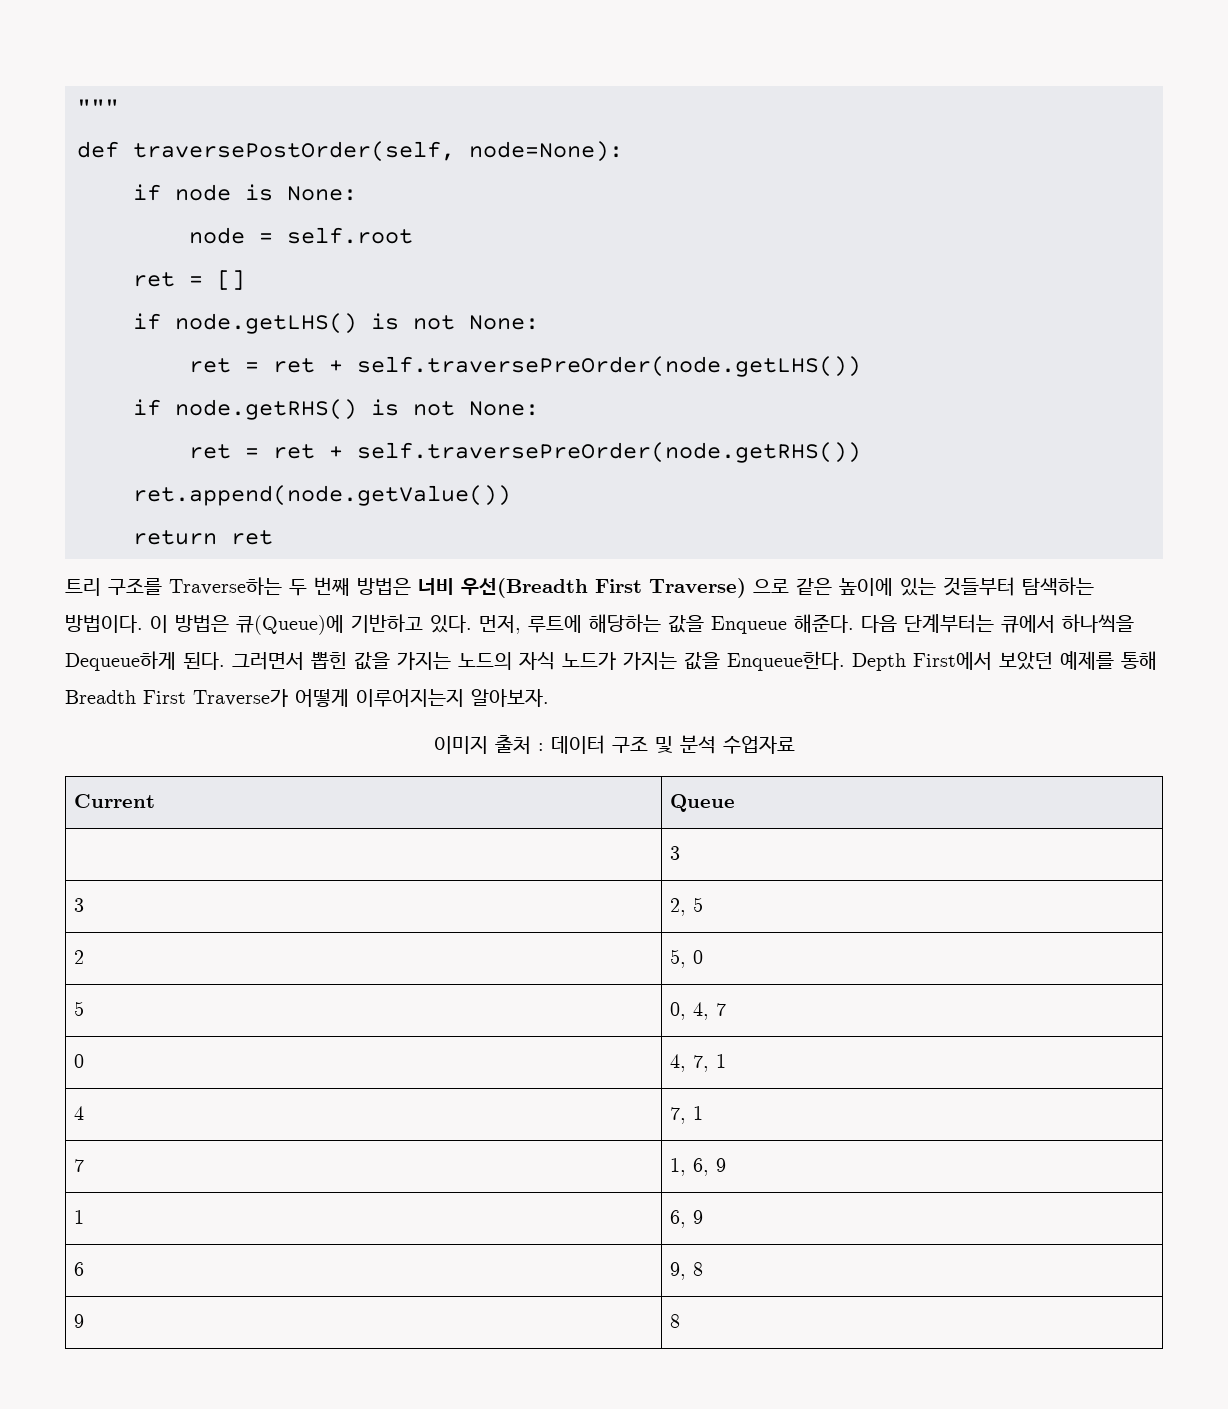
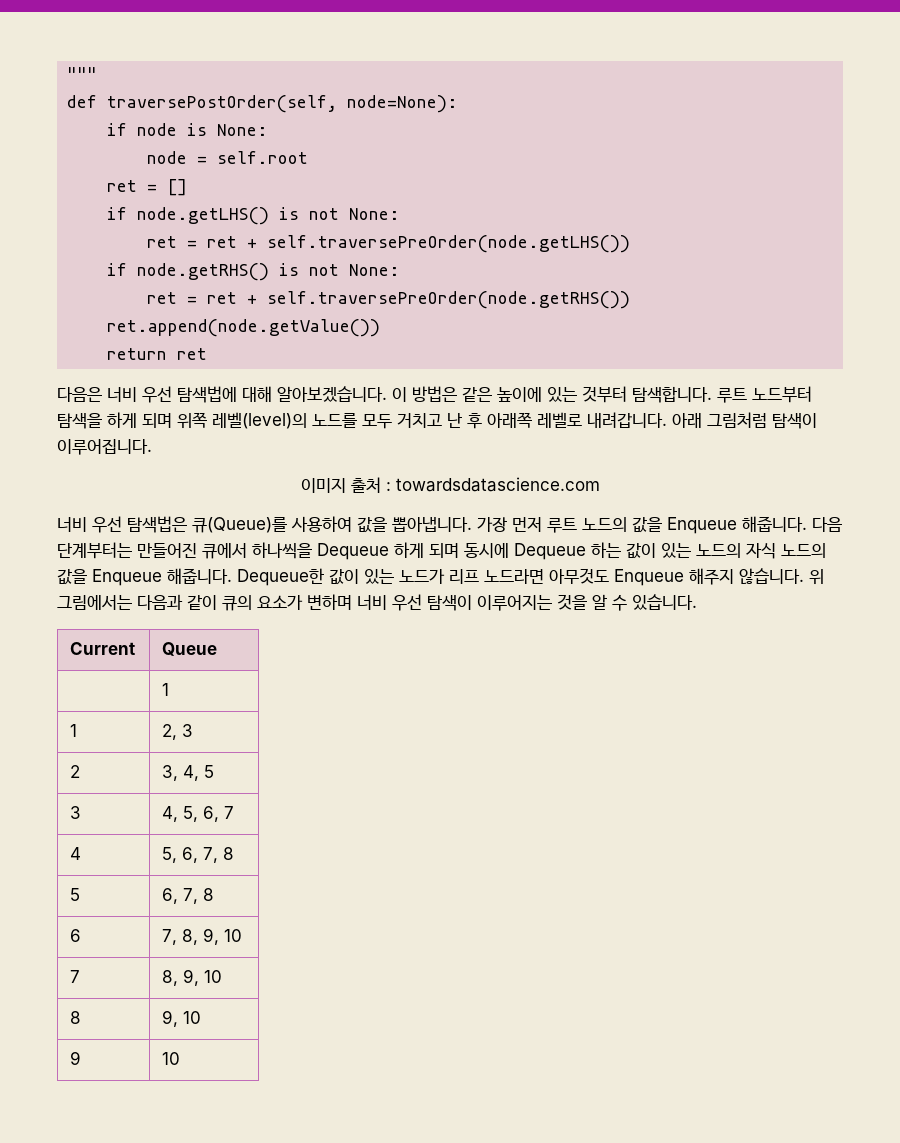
[65,577,1094,598] [65,614,1134,635] [65,651,1157,671] [65,689,549,707] [433,735,795,754] [73,794,155,808] [669,794,735,812] [669,846,680,860] [73,898,84,912] [669,897,703,916] [73,950,84,964] [669,949,703,968] [73,1001,84,1016] [669,1002,726,1020] [73,1054,84,1068] [669,1054,726,1072] [73,1106,84,1120] [669,1106,703,1124] [73,1159,84,1172] [669,1158,726,1176] [73,1210,84,1224] [669,1210,703,1228] [73,1262,84,1276] [669,1262,703,1280] 트리 구조를 Traverse하는 두 번째 방법은 너비 우선(Breadth First Traverse) 으로 같은 높이에 있는 것들부터 탐색하는 방법이다. 이 방법은 큐(Queue)에 기반하고 있다. 먼저, 루트에 해당하는 값을 Enqueue 해준다. 다음 단계부터는 큐에서 하나씩을 Dequeue하게 된다. 그러면서 뽑힌 값을 가지는 노드의 자식 노드가 가지는 값을 Enqueue한다. Depth First에서 보았던 예제를 통해 Breadth First Traverse가 어떻게 이루어지는지 알아보자. // 이미지 출처 : 데이터 구조 및 분석 수업자료 // Current | Queue // | 3 // 3 | 2, 5 // 2 | 5, 0 // 5 | 0, 4, 7 // 0 | 4, 7, 1 // 4 | 7, 1 // 7 | 1, 6, 9 // 1 | 6, 9 // 6 | 9, 8 -> [57,386,812,403] [57,412,817,429] [57,439,152,455] [300,477,600,493] [57,516,842,534] [57,542,826,560] [57,568,824,586] [57,594,697,611] [70,642,136,655] [162,642,218,656] [162,683,170,696] [70,724,78,737] [162,724,194,740] [70,765,81,778] [162,765,215,781] [70,806,82,819] [162,806,235,822] [70,847,82,860] [162,847,235,863] [70,888,81,901] [162,888,215,904] [70,929,82,942] [162,928,243,945] [70,970,81,983] [162,969,223,986] [70,1011,82,1024] [162,1010,202,1027] 다음은 너비 우선 탐색법에 대해 알아보겠습니다. 이 방법은 같은 높이에 있는 것부터 탐색합니다. 루트 노드부터 탐색을 하게 되며 위쪽 레벨(level)의 노드를 모두 거치고 난 후 아래쪽 레벨로 내려갑니다. 아래 그림처럼 탐색이 이루어집니다. // 이미지 출처 : towardsdatascience.com // 너비 우선 탐색법은 큐(Queue)를 사용하여 값을 뽑아냅니다. 가장 먼저 루트 노드의 값을 Enqueue 해줍니다. 다음 단계부터는 만들어진 큐에서 하나씩을 Dequeue 하게 되며 동시에 Dequeue 하는 값이 있는 노드의 자식 노드의 값을 Enqueue 해줍니다. Dequeue한 값이 있는 노드가 리프 노드라면 아무것도 Enqueue 해주지 않습니다. 위 그림에서는 다음과 같이 큐의 요소가 변하며 너비 우선 탐색이 이루어지는 것을 알 수 있습니다. // Current | Queue // | 1 // 1 | 2, 3 // 2 | 3, 4, 5 // 3 | 4, 5, 6, 7 // 4 | 5, 6, 7, 8 // 5 | 6, 7, 8 // 6 | 7, 8, 9, 10 // 7 | 8, 9, 10 // 8 | 9, 10
[669,1314,680,1328] 8 -> [162,1052,181,1065] 10

